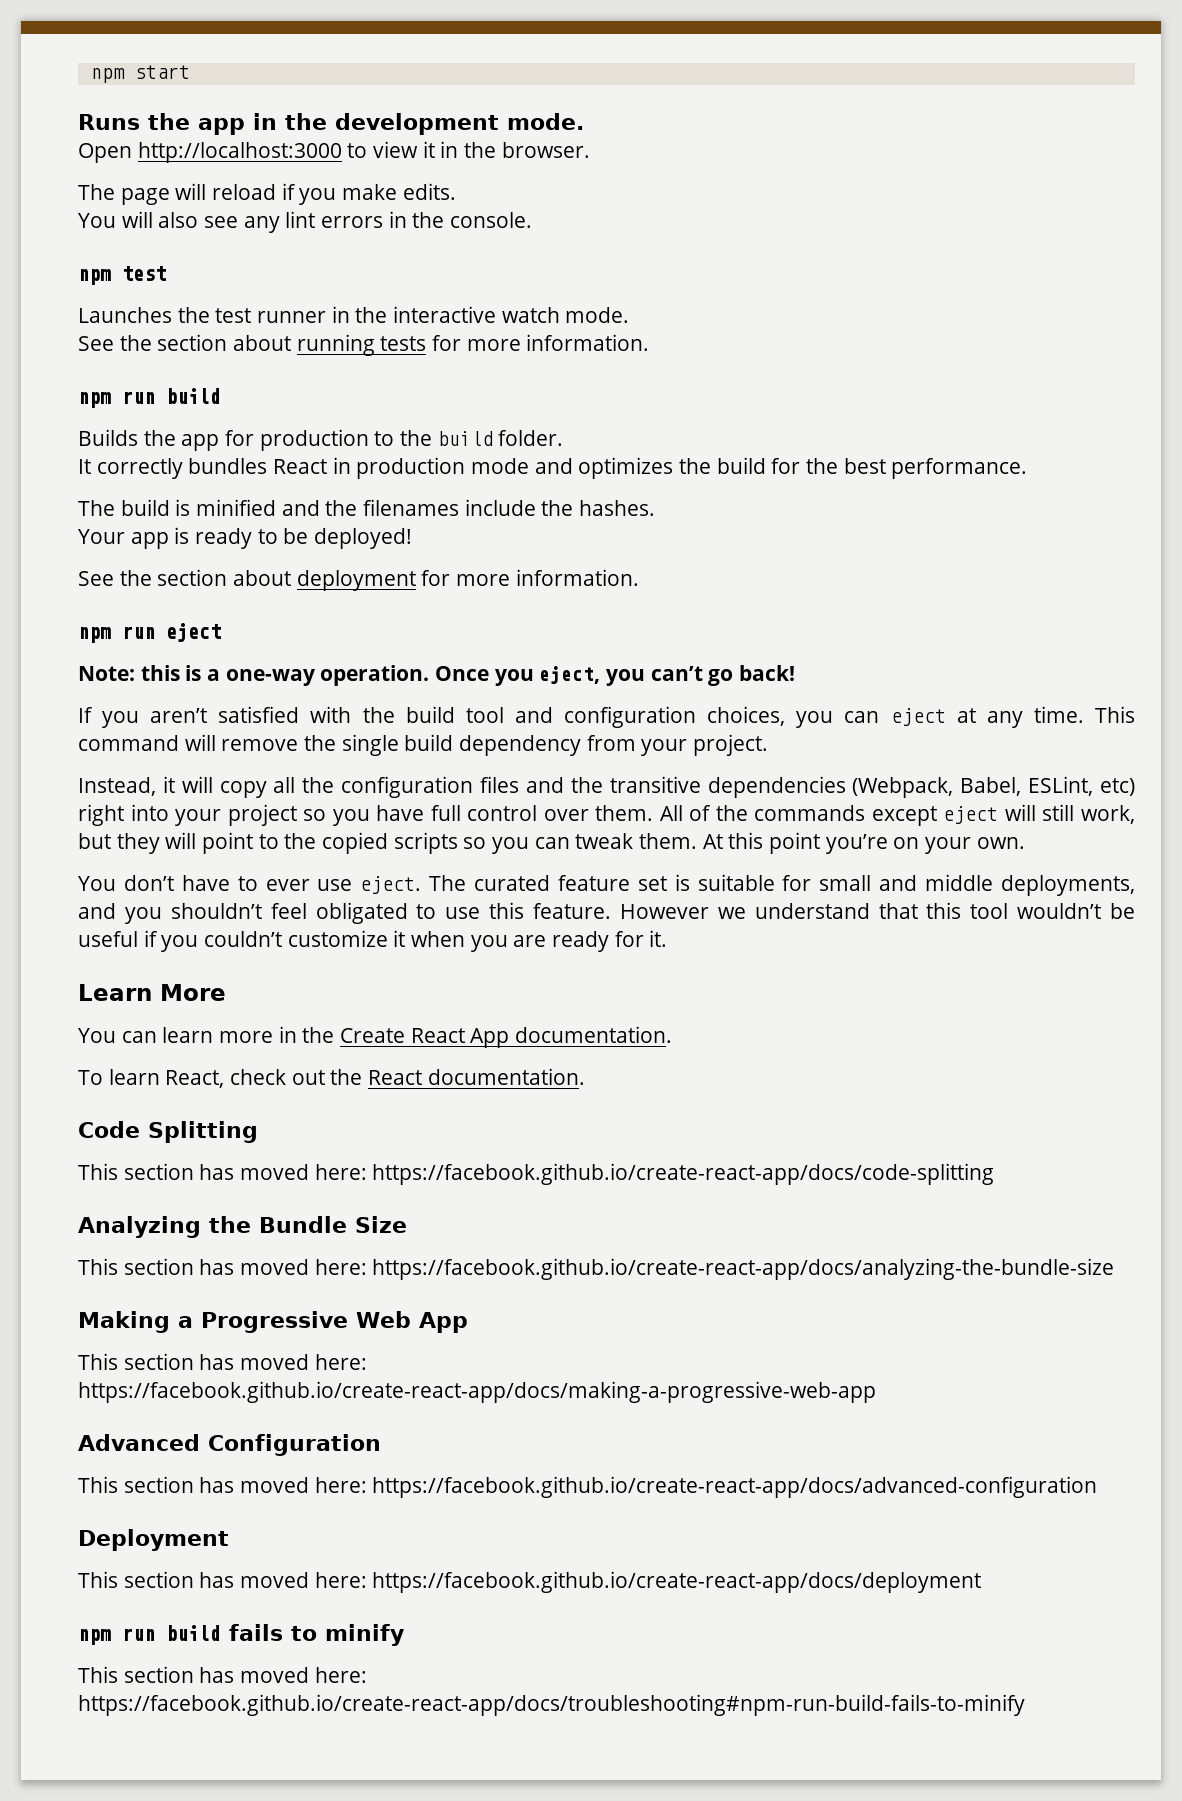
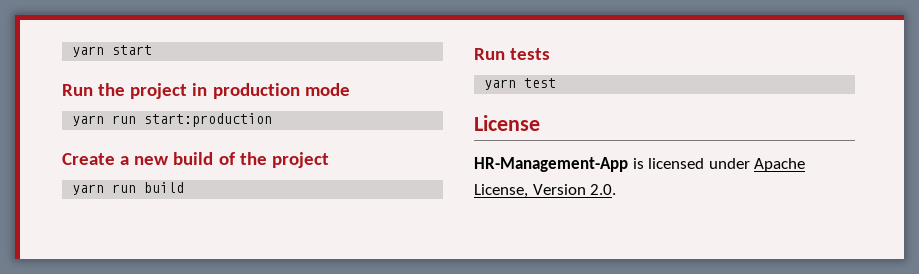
[90,68,125,83] npm -> [72,46,105,57] yarn
[78,113,584,135] [78,141,590,163] [78,183,456,205] [78,211,533,233] [78,266,166,285] [78,306,630,323] [78,334,650,356] [78,388,221,408] [78,429,564,451] [78,457,1028,479] [78,499,656,516] [78,527,413,549] [78,569,639,591] [78,623,221,643] [78,665,796,686] [78,706,1135,728] [78,734,769,756] [78,776,1135,798] [78,804,1135,826] [78,832,1025,854] [78,874,1135,896] [78,902,1135,924] [78,930,668,952] [78,984,226,1001] [78,1026,673,1048] [78,1068,585,1088] [78,1121,258,1143] [78,1163,995,1185] [78,1216,407,1238] [78,1258,1115,1280] [78,1311,468,1333] [78,1353,367,1370] [78,1381,876,1403] [78,1434,381,1456] [78,1476,1098,1498] [78,1529,229,1551] [78,1571,982,1593] [78,1624,404,1646] [78,1666,367,1683] [78,1694,1025,1716] Runs the app in the development mode. // Open http://localhost:3000 to view it in the browser. // The page will reload if you make edits. // You will also see any lint errors in the console. // npm test // Launches the test runner in the interactive watch mode. // See the section about running tests for more information. // npm run build // Builds the app for production to the build folder. // It correctly bundles React in production mode and optimizes the build for the best performance. // The build is minified and the filenames include the hashes. // Your app is ready to be deployed! // See the section about deployment for more information. // npm run eject // Note: this is a one-way operation. Once you eject, you can’t go back! // If you aren’t satisfied with the build tool and configuration choices, you can eject at any time. This command will remove the single build dependency from your project. // Instead, it will copy all the configuration files and the transitive dependencies (Webpack, Babel, ESLint, etc) right into your project so you have full control over them. All of the commands except eject will still work, but they will point to the copied scripts so you can tweak them. At this point you’re on your own. // You don’t have to ever use eject. The curated feature set is suitable for small and middle deployments, and you shouldn’t feel obligated to use this feature. However we understand that this tool wouldn’t be useful if you couldn’t customize it when you are ready for it. // Learn More // You can learn more in the Create React App documentation. // To learn React, check out the React documentation. // Code Splitting // This section has moved here: https://facebook.github.io/create-react-app/docs/code-splitting // Analyzing the Bundle Size // This section has moved here: https://facebook.github.io/create-react-app/docs/analyzing-the-bundle-size // Making a Progressive Web App // This section has moved here: https://facebook.github.io/create-react-app/docs/making-a-progressive-web-app // Advanced Configuration // This section has moved here: https://facebook.github.io/create-react-app/docs/advanced-configuration // Deployment // This section has moved here: https://facebook.github.io/create-react-app/docs/deployment // npm run build fails to minify // This section has moved here: https://facebook.github.io/create-react-app/docs/troubleshooting#npm-run-build-fails-to-minify -> [62,83,350,99] [72,113,273,127] [62,152,329,168] [72,182,185,195] [474,48,551,60] [484,78,557,90] [474,115,540,131] [474,157,806,172] [474,184,617,198] Run the project in production mode // yarn run start:production // Create a new build of the project // yarn run build // Run tests // yarn test // License // HR-Management-App is licensed under Apache License, Version 2.0.

